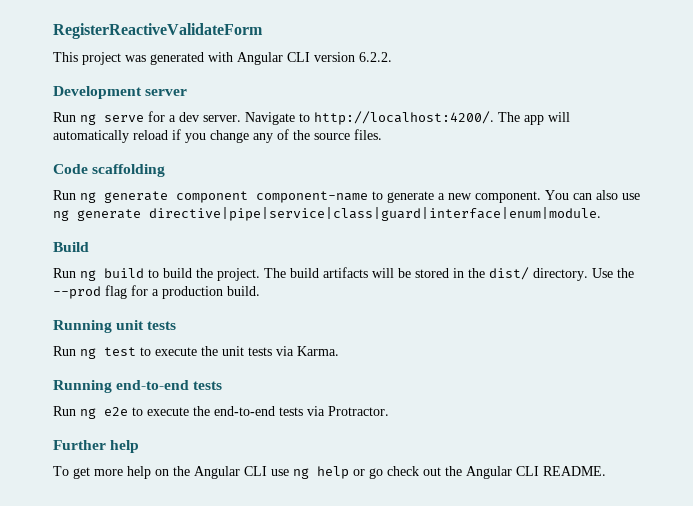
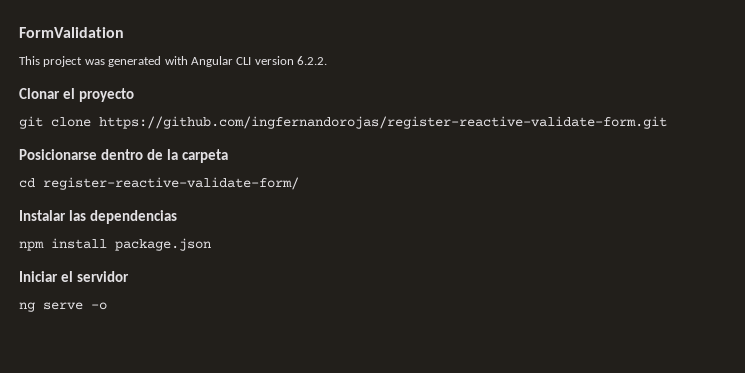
[53,23,263,39] RegisterReactiveValidateForm -> [19,27,124,38] FormValidation
[53,86,188,99] [53,111,570,125] [53,129,382,143] [53,164,166,177] [53,190,640,203] [53,207,601,221] [53,242,89,252] [53,267,634,281] [53,285,260,299] [53,320,177,333] [53,346,339,359] [53,380,223,393] [53,406,389,419] [53,440,140,453] [53,466,606,479] Development server // Run ng serve for a dev server. Navigate to http://localhost:4200/. The app will automatically reload if you change any of the source files. // Code scaffolding // Run ng generate component component-name to generate a new component. You can also use ng generate directive|pipe|service|class|guard|interface|enum|module. // Build // Run ng build to build the project. The build artifacts will be stored in the dist/ directory. Use the --prod flag for a production build. // Running unit tests // Run ng test to execute the unit tests via Karma. // Running end-to-end tests // Run ng e2e to execute the end-to-end tests via Protractor. // Further help // To get more help on the Angular CLI use ng help or go check out the Angular CLI README. -> [19,88,134,102] [19,116,667,129] [19,149,228,163] [19,177,299,190] [19,210,177,224] [19,238,211,251] [19,271,129,282] [19,302,107,312] Clonar el proyecto // git clone https://github.com/ingfernandorojas/register-reactive-validate-form.git // Posicionarse dentro de la carpeta // cd register-reactive-validate-form/ // Instalar las dependencias // npm install package.json // Iniciar el servidor // ng serve -o

